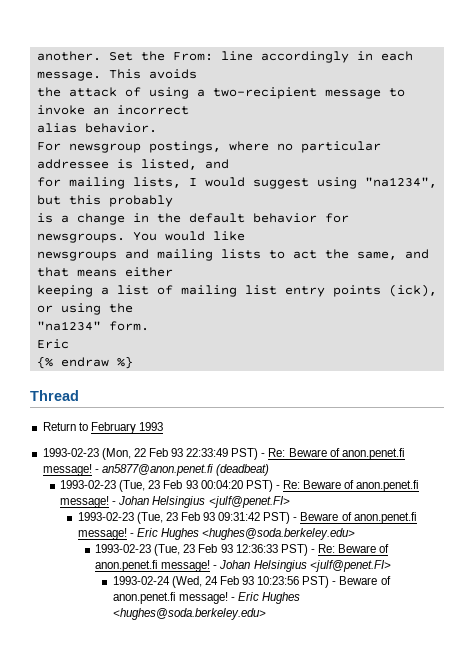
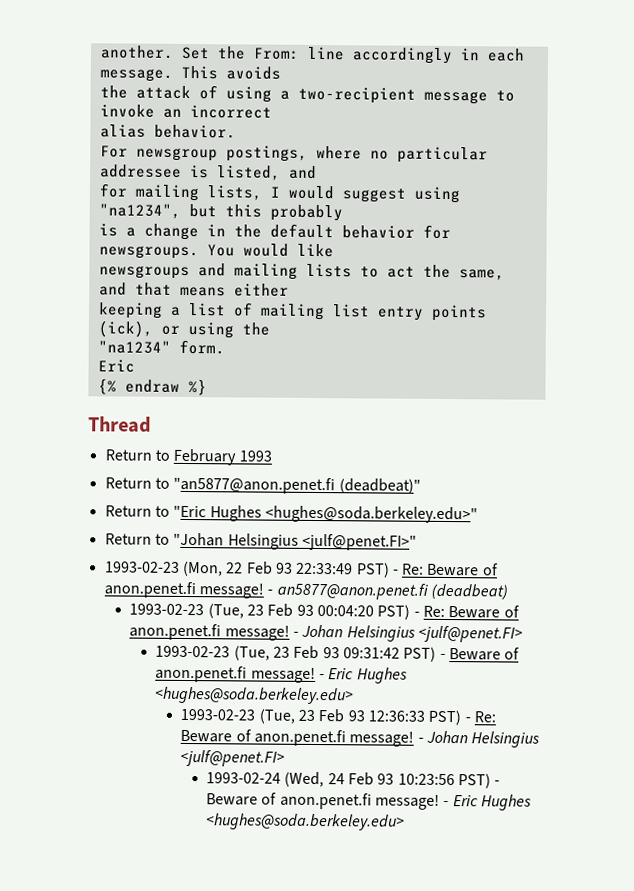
(163, 426) none -> [104,476,421,495] [104,505,478,524] [104,532,417,551] // Return to "an5877@anon.penet.fi (deadbeat)" // Return to "Eric Hughes <hughes@soda.berkeley.edu>" // Return to "Johan Helsingius <julf@penet.FI>"

